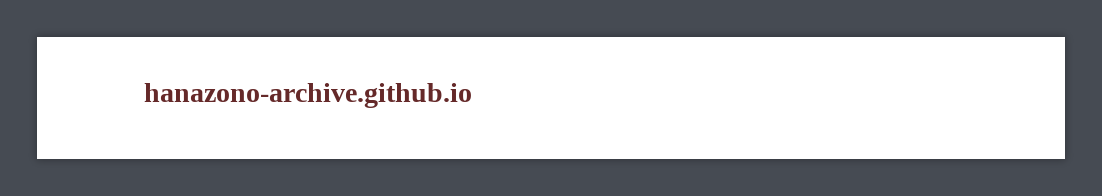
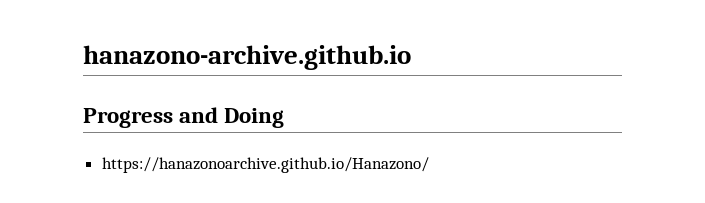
(472, 95) none -> [83,107,285,128] [101,157,429,173] // Progress and Doing // https://hanazonoarchive.github.io/Hanazono/

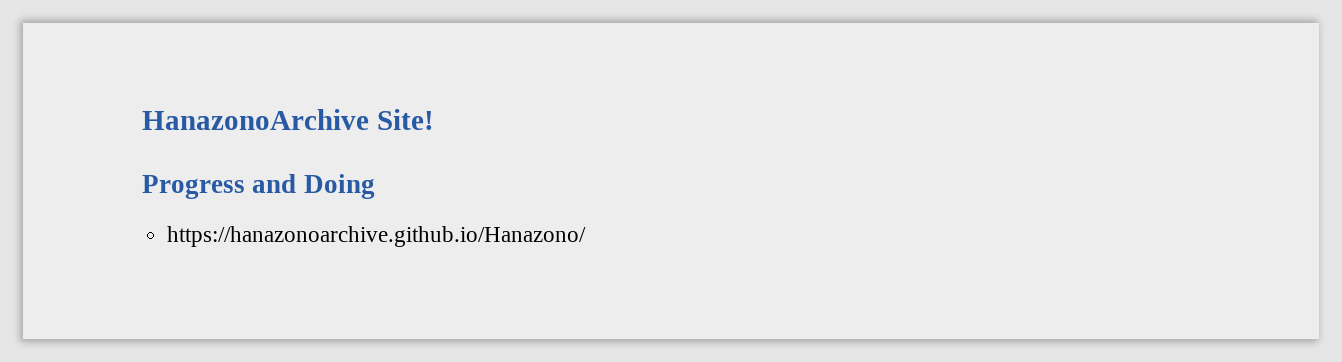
[83,45,411,70] hanazono-archive.github.io -> [142,109,434,130] HanazonoArchive Site!

